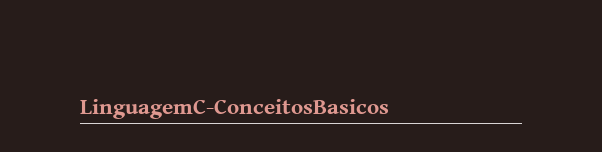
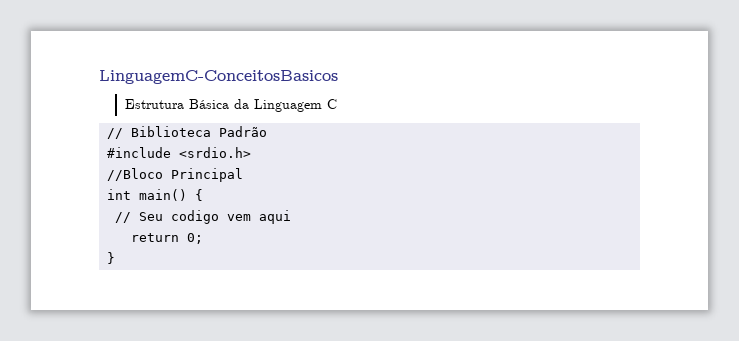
(389, 109) none -> [125,99,338,112] [107,126,268,139] [107,147,252,158] [107,168,244,182] [107,189,204,201] [115,210,292,224] [131,233,204,244] [107,252,116,264] // Estrutura Básica da Linguagem C // // Biblioteca Padrão // #include <srdio.h> // //Bloco Principal // int main() { // // Seu codigo vem aqui // return 0; // }

